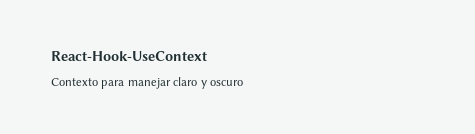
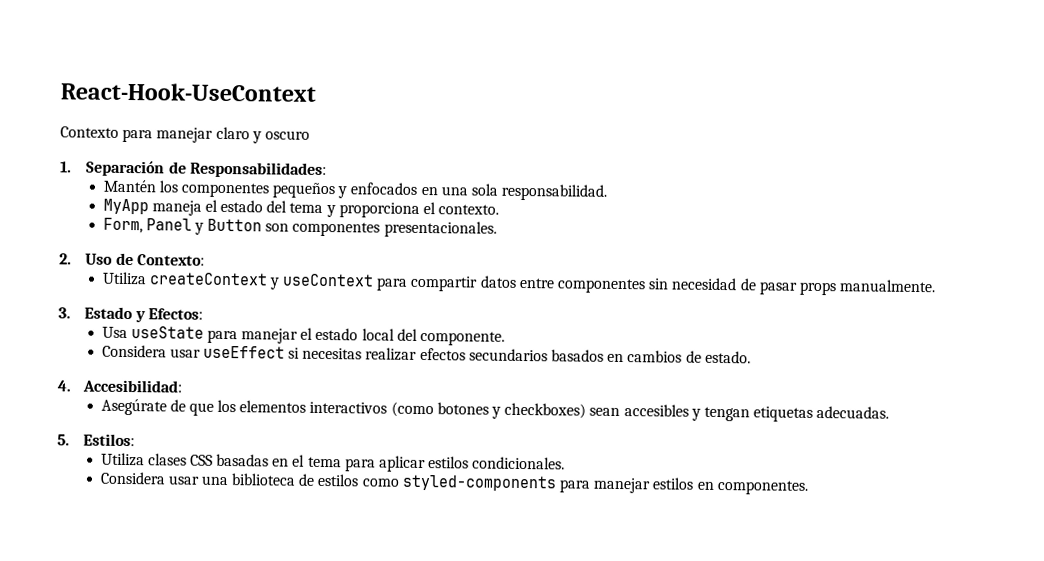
(243, 83) none -> [60,160,327,179] [102,179,608,201] [102,198,500,218] [102,217,497,238] [59,252,205,266] [101,271,937,296] [58,306,203,323] [101,326,506,346] [101,344,751,364] [57,379,183,393] [100,398,890,422] [57,433,136,447] [100,452,566,473] [99,471,808,495] // 1. Separación de Responsabilidades: // Mantén los componentes pequeños y enfocados en una sola responsabilidad. // MyApp maneja el estado del tema y proporciona el contexto. // Form, Panel y Button son componentes presentacionales. // 2. Uso de Contexto: // Utiliza createContext y useContext para compartir datos entre componentes sin necesidad de pasar props manualmente. // 3. Estado y Efectos: // Usa useState para manejar el estado local del componente. // Considera usar useEffect si necesitas realizar efectos secundarios basados en cambios de estado. // 4. Accesibilidad: // Asegúrate de que los elementos interactivos (como botones y checkboxes) sean accesibles y tengan etiquetas adecuadas. // 5. Estilos: // Utiliza clases CSS basadas en el tema para aplicar estilos condicionales. // Considera usar una biblioteca de estilos como styled-components para manejar estilos en componentes.

